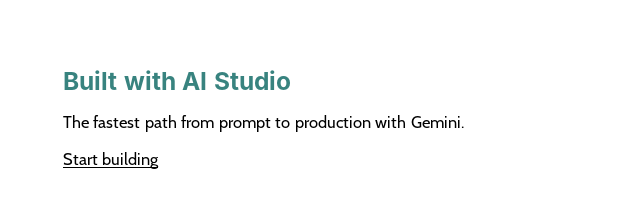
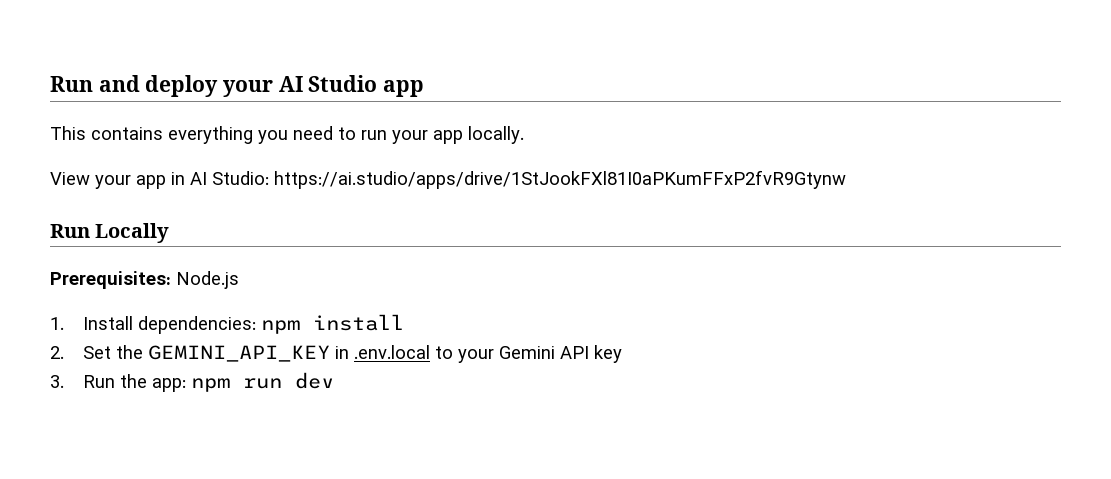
[63,70,291,90] [63,115,464,132] [63,152,160,169] Built with AI Studio // The fastest path from prompt to production with Gemini. // Start building -> [50,75,425,97] [50,126,524,144] [50,170,846,189] [50,223,170,243] [50,271,239,289] [50,314,405,334] [50,345,623,363] [50,372,335,392] Run and deploy your AI Studio app // This contains everything you need to run your app locally. // View your app in AI Studio: https://ai.studio/apps/drive/1StJookFXl81I0aPKumFFxP2fvR9Gtynw // Run Locally // Prerequisites: Node.js // 1. Install dependencies: npm install // 2. Set the GEMINI_API_KEY in .env.local to your Gemini API key // 3. Run the app: npm run dev

